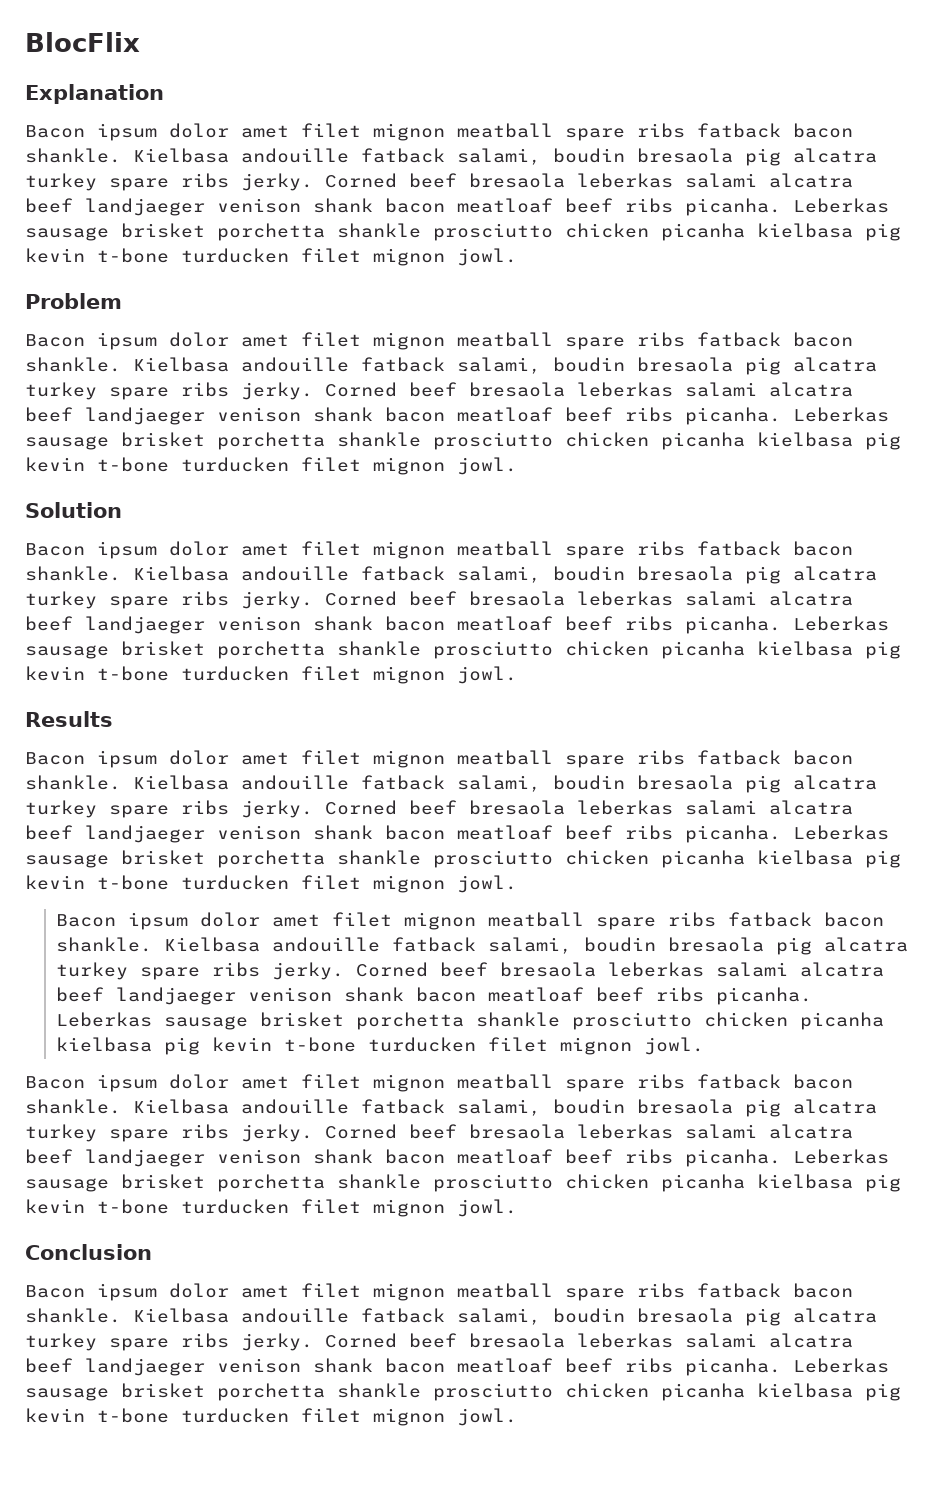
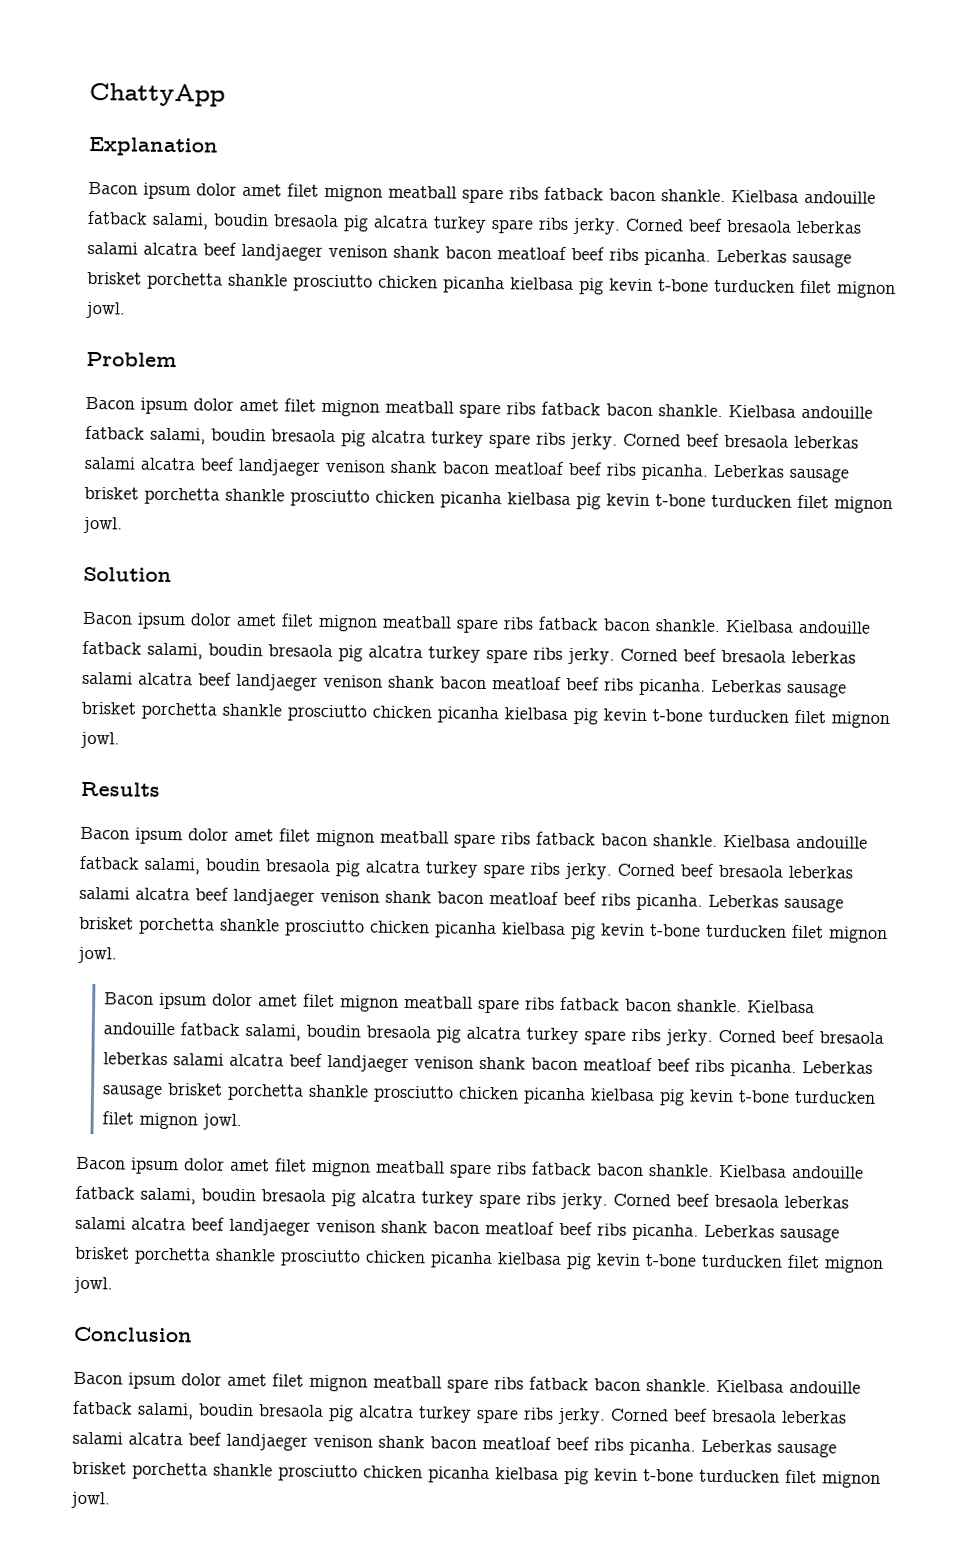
[25,32,140,52] BlocFlix -> [89,82,225,107] ChattyApp

